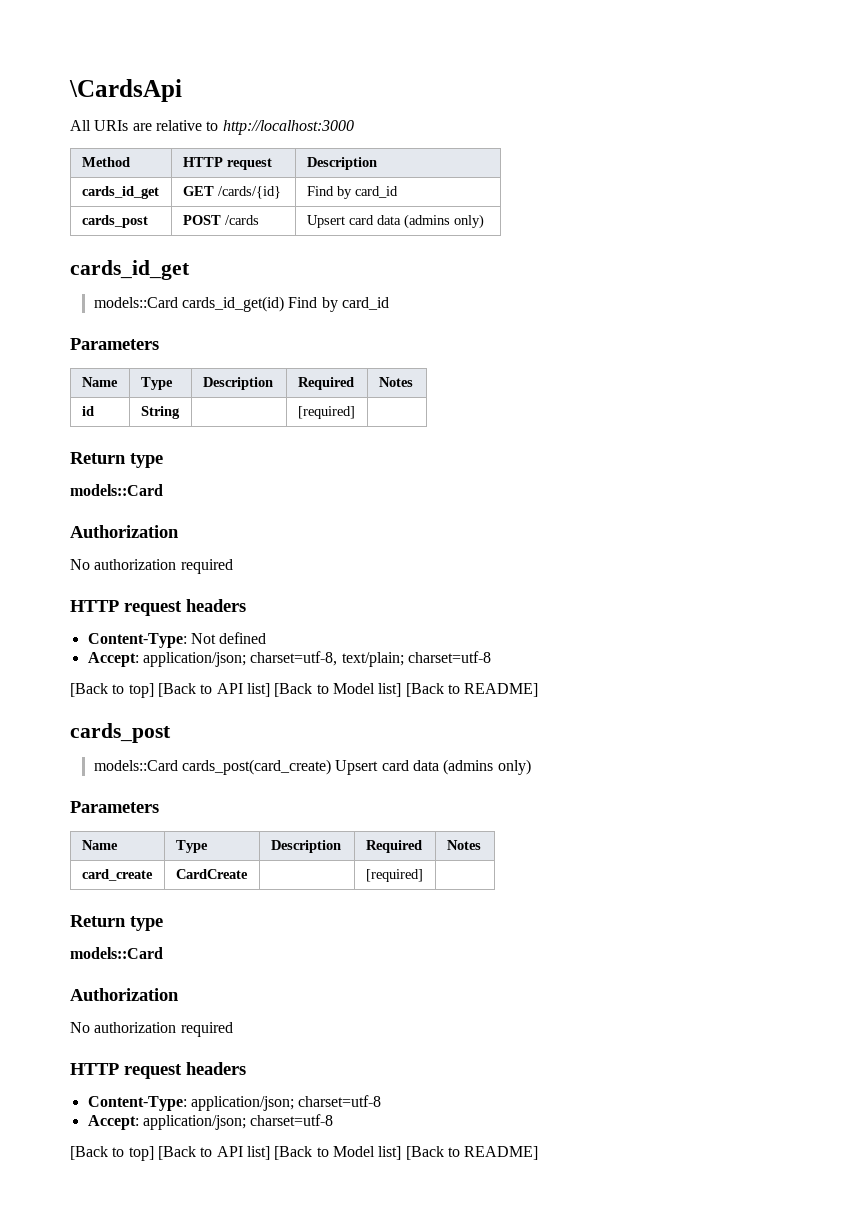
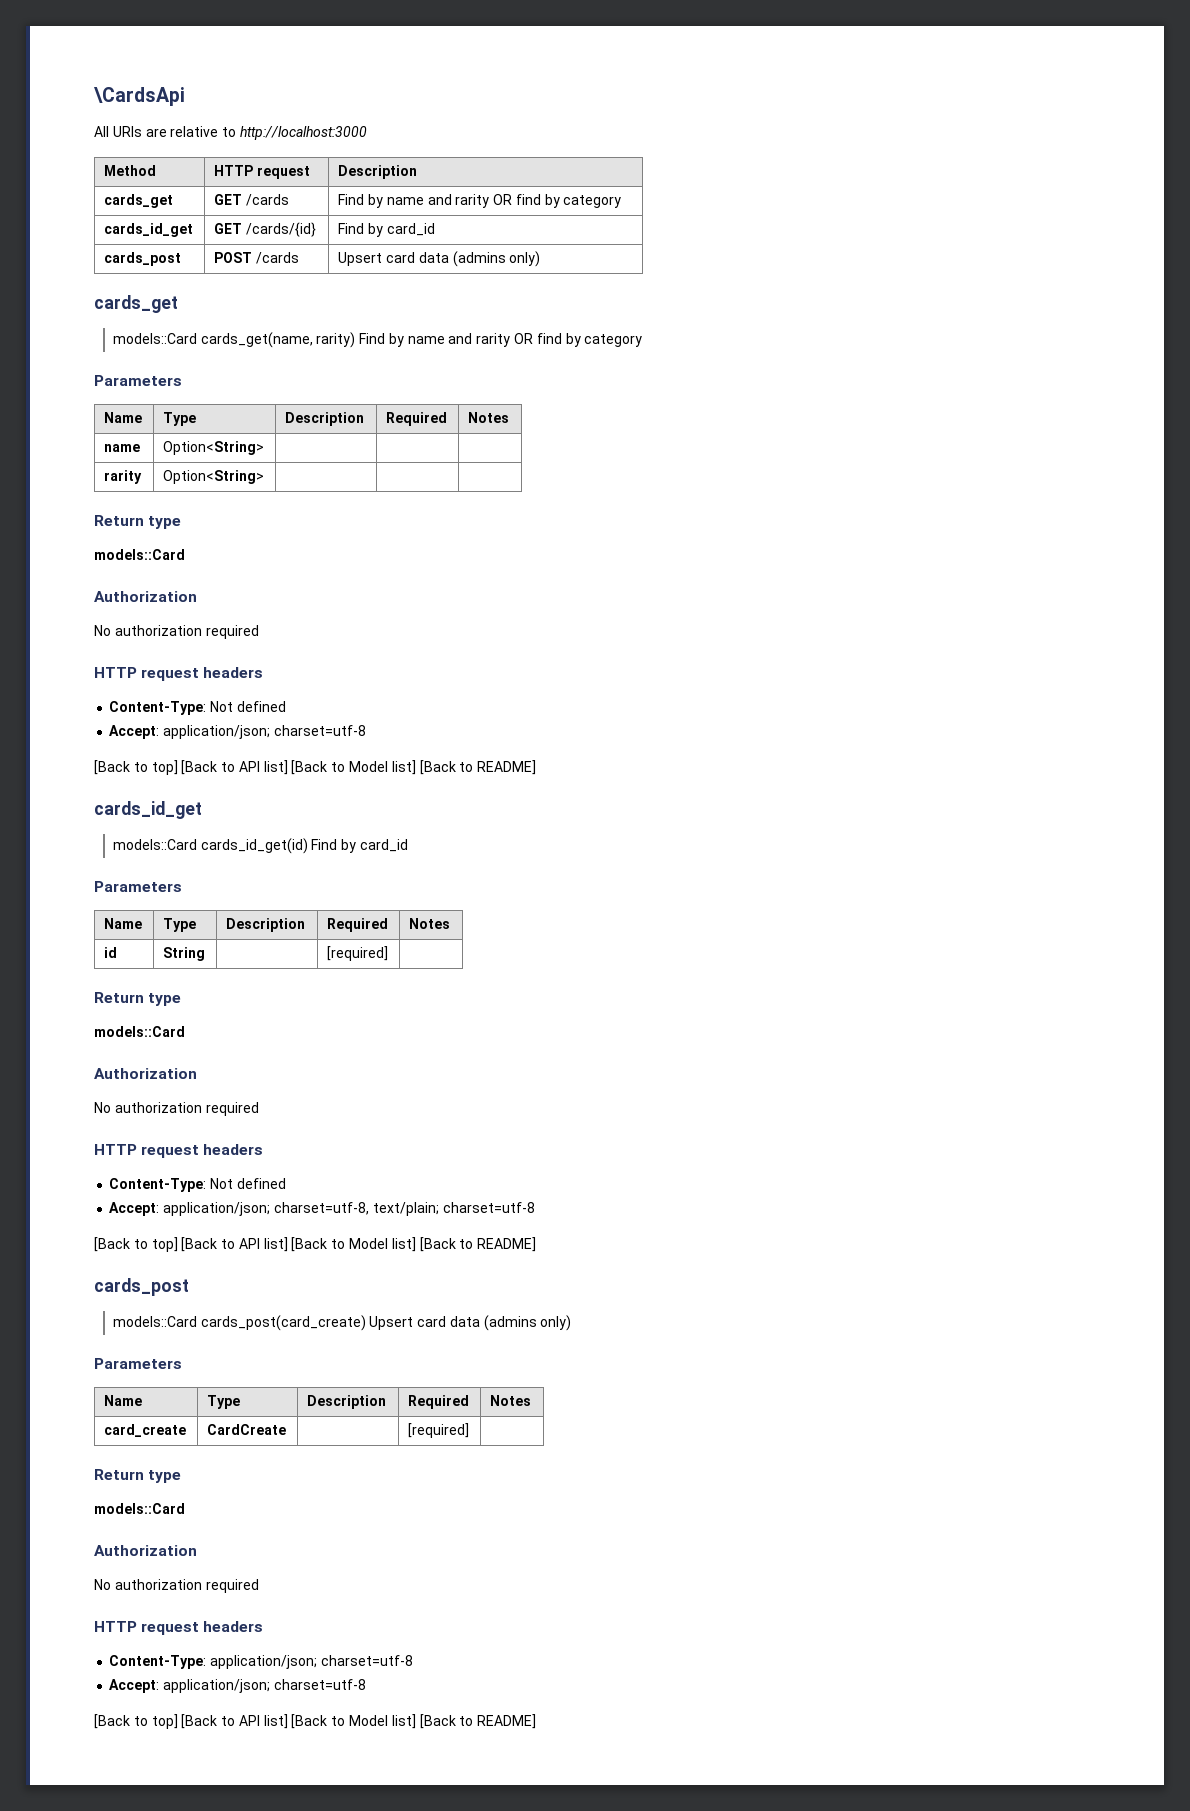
(377, 163) none -> [104,194,174,208] [214,194,289,206] [338,194,622,208] // cards_get | GET /cards | Find by name and rarity OR find by category
(484, 221) none -> [94,295,178,313] [112,332,643,348] [94,375,182,386] [104,412,143,423] [163,412,197,426] [285,412,365,426] [386,412,448,426] [468,412,510,423] [104,444,141,452] [163,441,265,455] [104,470,143,484] [163,470,265,484] [94,515,182,529] [94,549,185,560] [94,591,197,602] [94,625,259,639] [94,667,264,681] [109,701,286,715] [109,725,366,739] [94,760,537,775] // cards_get // models::Card cards_get(name, rarity) Find by name and rarity OR find by category // Parameters // Name | Type | Description | Required | Notes // name | Option<String> | | | // rarity | Option<String> | | | // Return type // models::Card // Authorization // No authorization required // HTTP request headers // Content-Type: Not defined // Accept: application/json; charset=utf-8 // [Back to top] [Back to API list] [Back to Model list] [Back to README]

